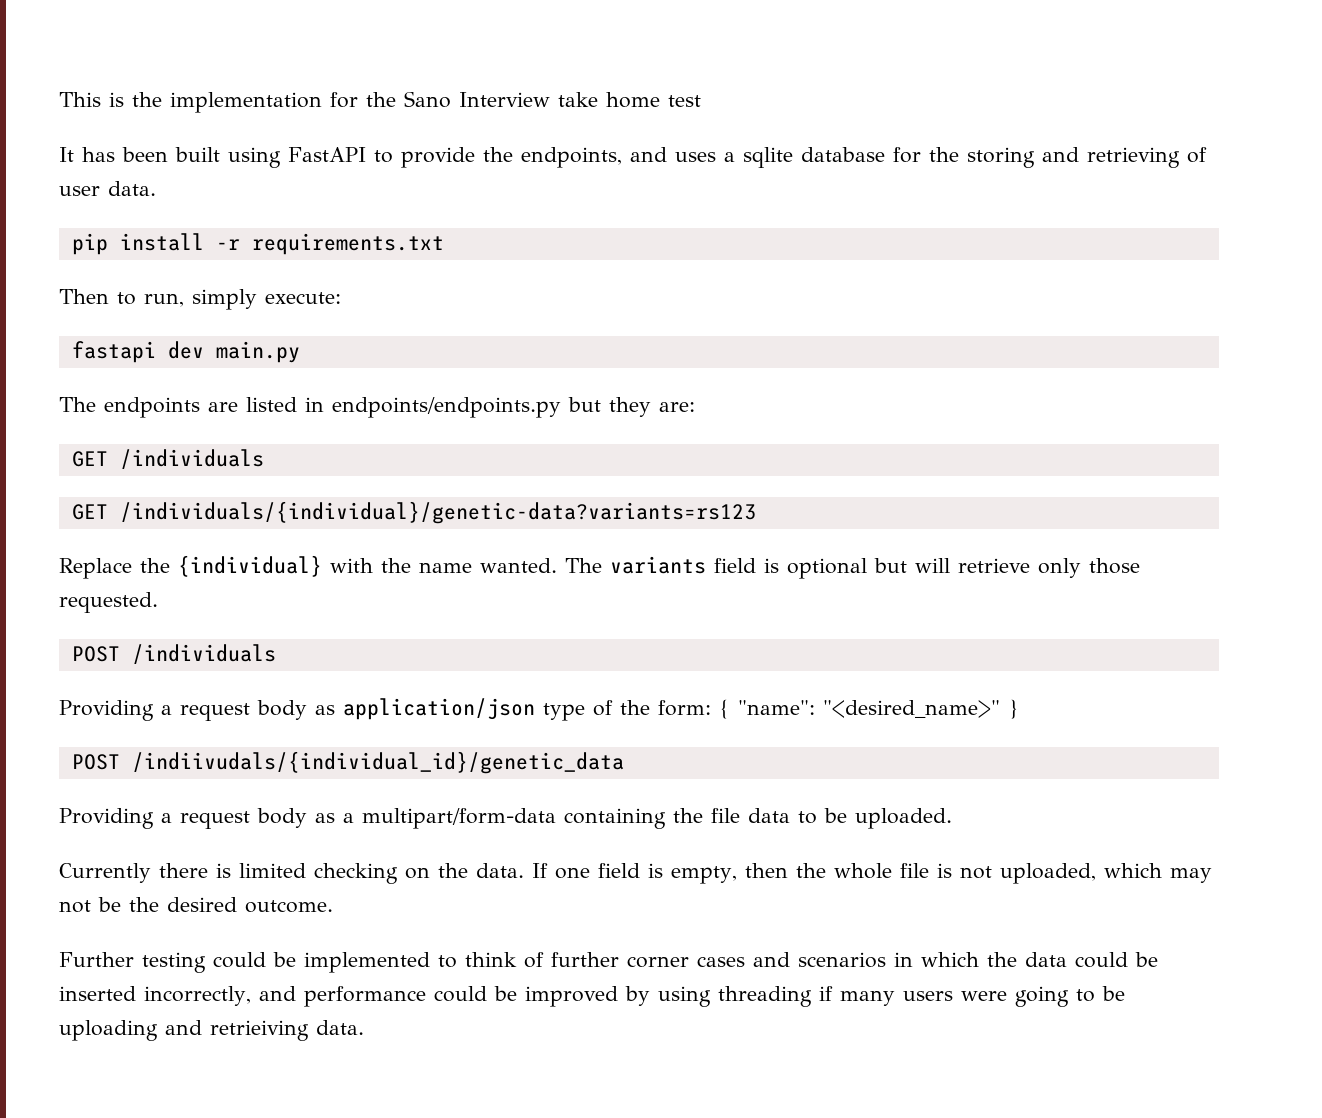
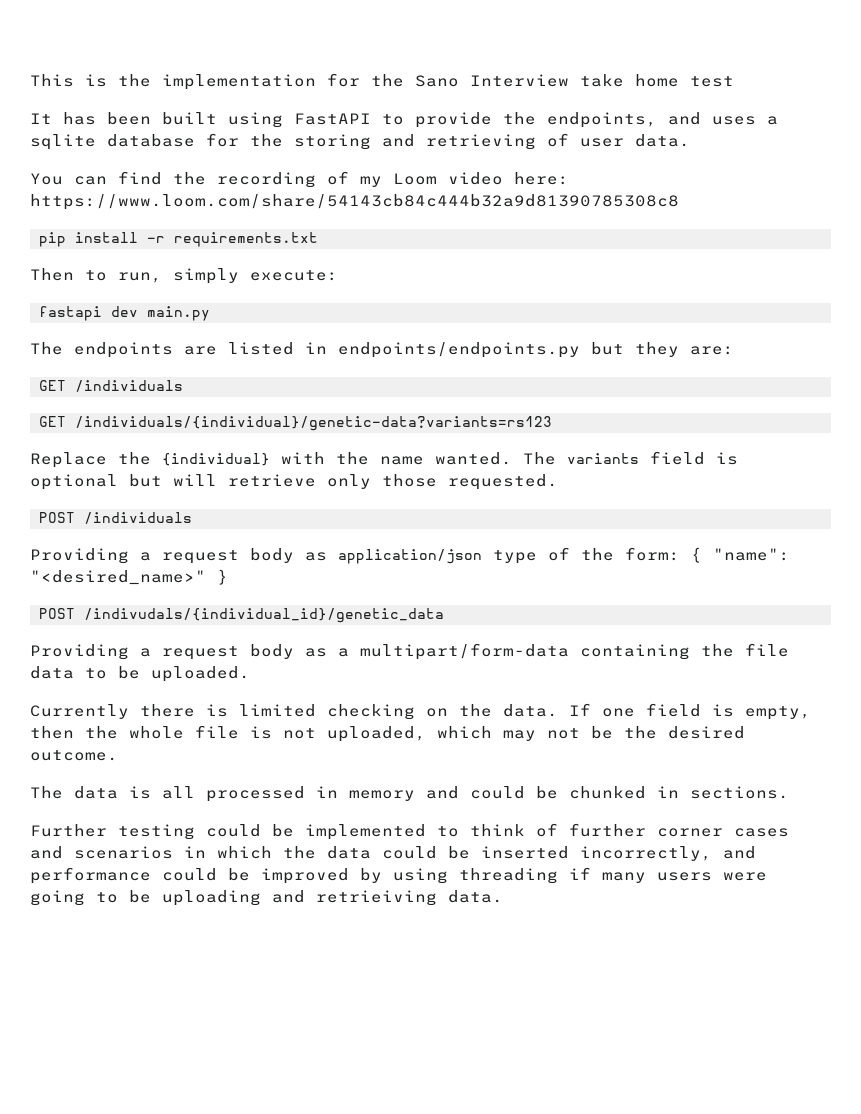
(156, 188) none -> [30,171,569,188] [30,194,679,210] // You can find the recording of my Loom video here: https://www.loom.com/share/54143cb84c444b32a9d81390785308c8
[131,751,624,774] /indiivudals/{individual_id}/genetic_data -> [84,608,444,623] /indivudals/{individual_id}/genetic_data
(333, 906) none -> [30,786,789,802] // The data is all processed in memory and could be chunked in sections.

